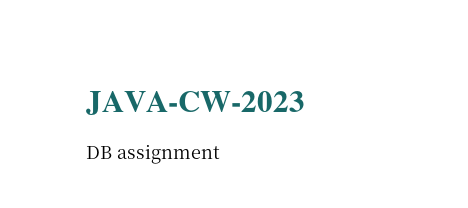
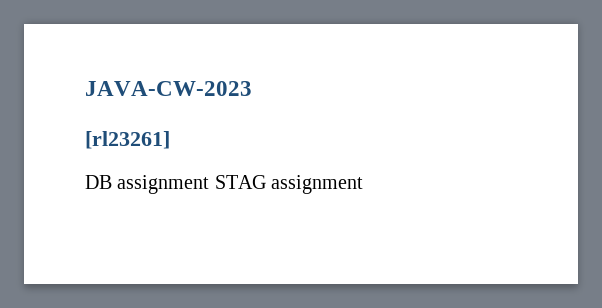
(305, 103) none -> [85,131,170,149] // [rl23261]
(220, 154) none -> [214,175,364,194] STAG assignment

